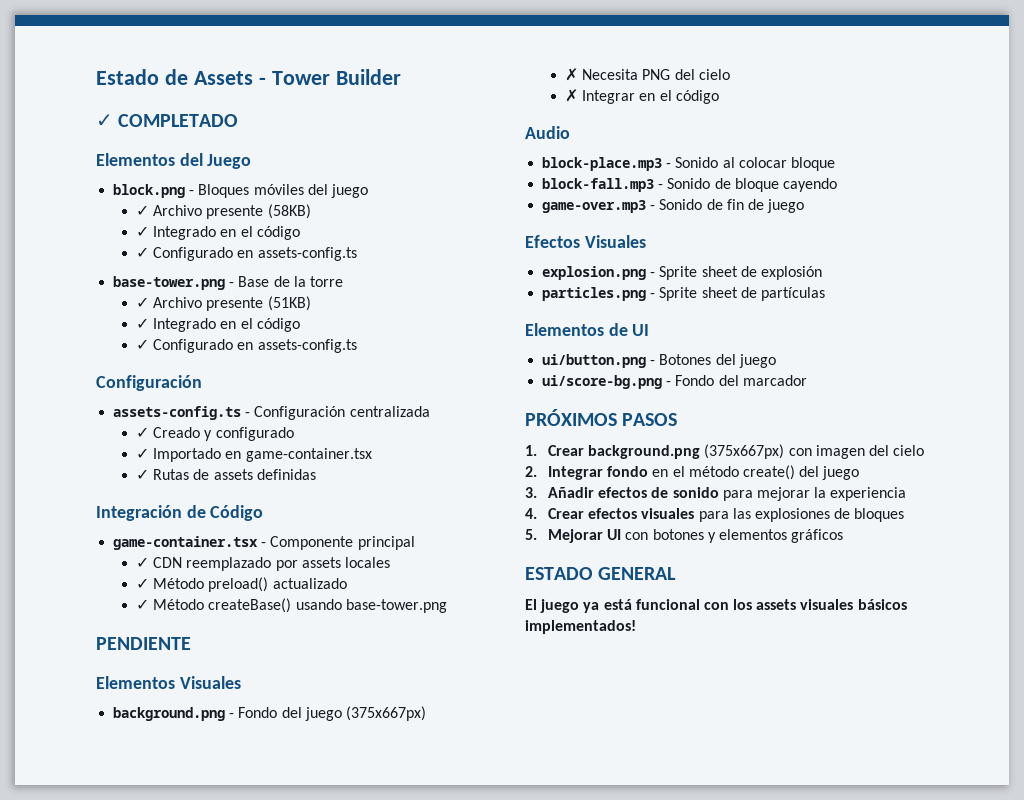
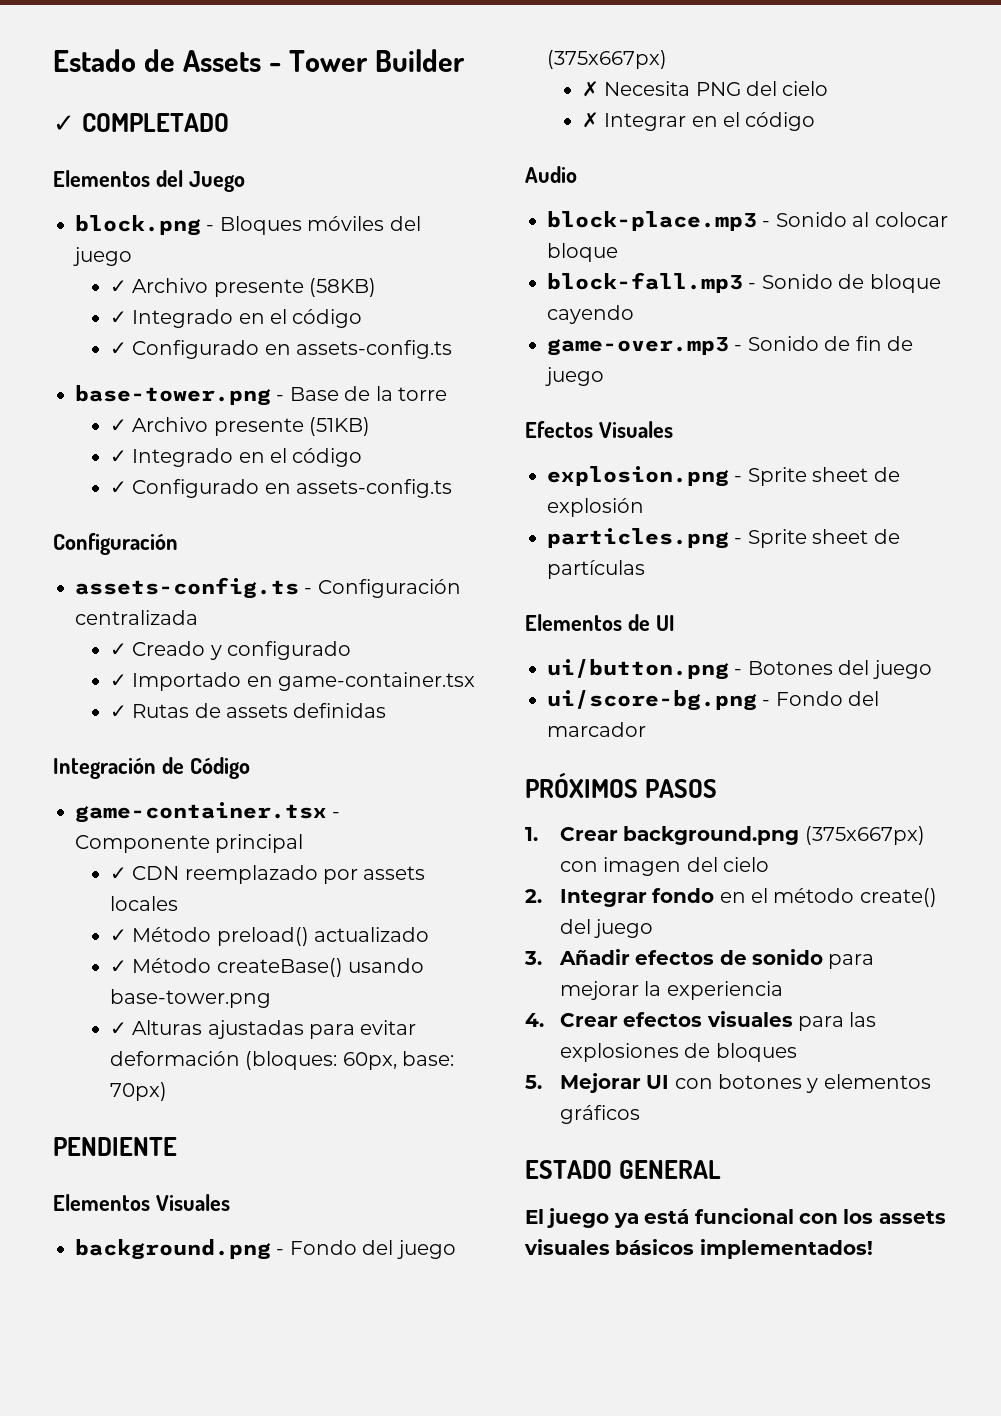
(447, 606) none -> [109,1020,417,1039] [109,1051,454,1070] [109,1082,167,1101] // ✓ Alturas ajustadas para evitar deformación (bloques: 60px, base: 70px)

